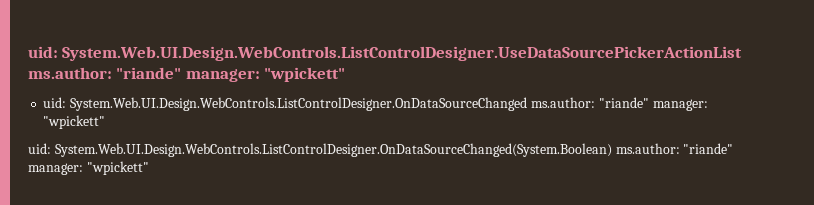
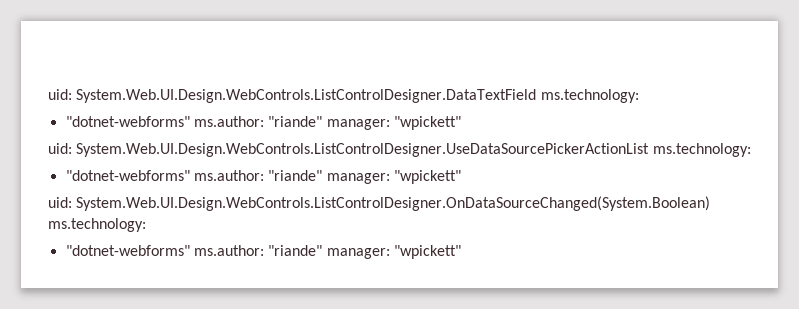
[28,46,743,61] [28,67,346,82] [43,97,528,111] uid: System.Web.UI.Design.WebControls.ListControlDesigner.UseDataSourcePickerActionList ms.author: "riande" manager: "wpickett" // uid: System.Web.UI.Design.WebControls.ListControlDesigner.OnDataSourceChanged -> [48,89,639,103] [65,116,461,130] [48,143,751,157] [65,170,190,181] uid: System.Web.UI.Design.WebControls.ListControlDesigner.DataTextField ms.technology: // "dotnet-webforms" ms.author: "riande" manager: "wpickett" // uid: System.Web.UI.Design.WebControls.ListControlDesigner.UseDataSourcePickerActionList ms.technology: // "dotnet-webforms"
(612, 150) none -> [48,218,146,232] [65,245,190,256] ms.technology: // "dotnet-webforms"

